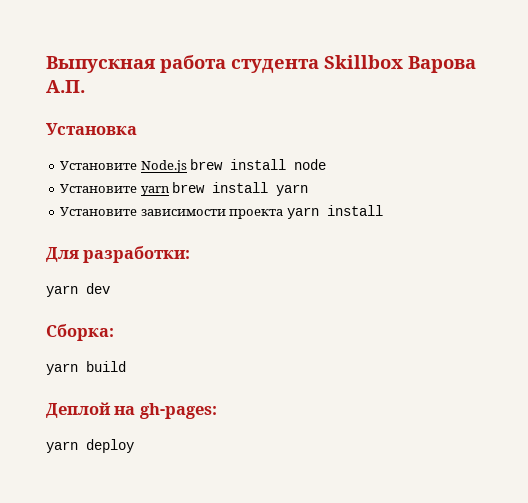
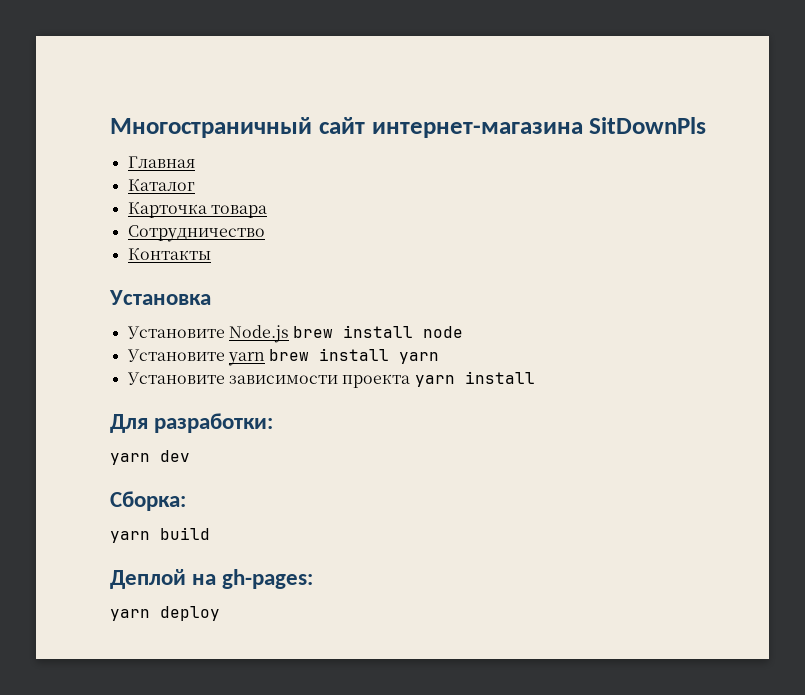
[46,55,476,73] [46,80,85,93] Выпускная работа студента Skillbox Варова А.П. -> [110,117,707,138] [127,156,195,168] [127,179,195,191] [127,202,267,218] [127,225,265,242] [127,248,211,260] Многостраничный сайт интернет-магазина SitDownPls // Главная // Каталог // Карточка товара // Сотрудничество // Контакты

